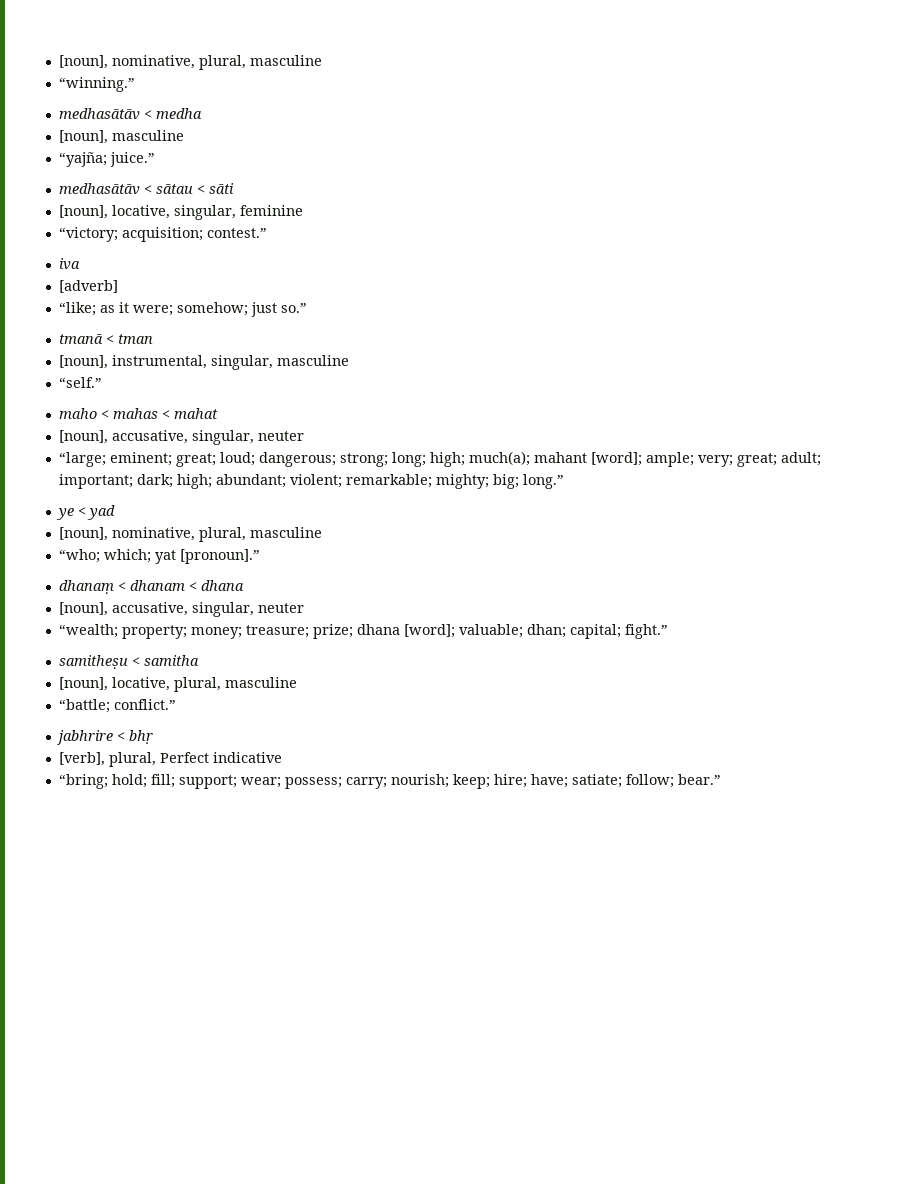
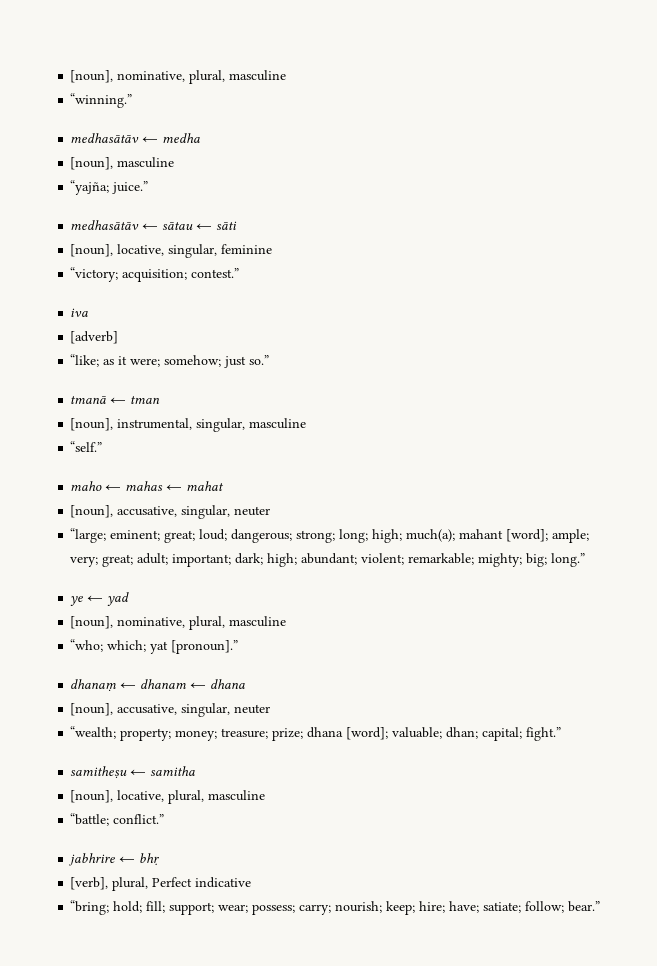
[143,110,152,119] < -> [142,136,159,143] ←
[143,184,205,194] < sātau < -> [142,222,213,230] ← sātau ←
[105,335,114,344] < -> [110,397,127,404] ←
[100,408,170,419] < mahas < -> [105,481,183,491] ← mahas ←
[77,507,86,516] < -> [87,595,104,602] ←
[117,580,197,591] < dhanam < -> [120,679,207,689] ← dhanam ←
[131,657,140,666] < -> [130,769,147,776] ←
[116,732,125,741] < -> [119,856,136,863] ←

